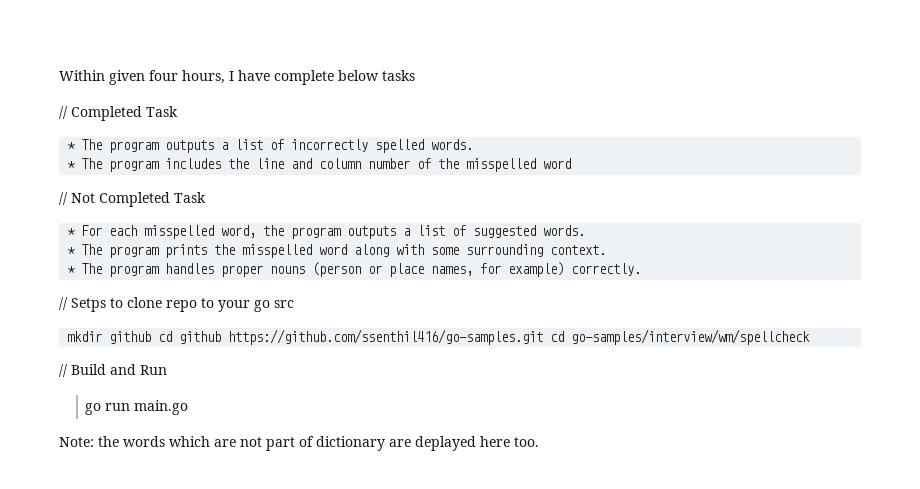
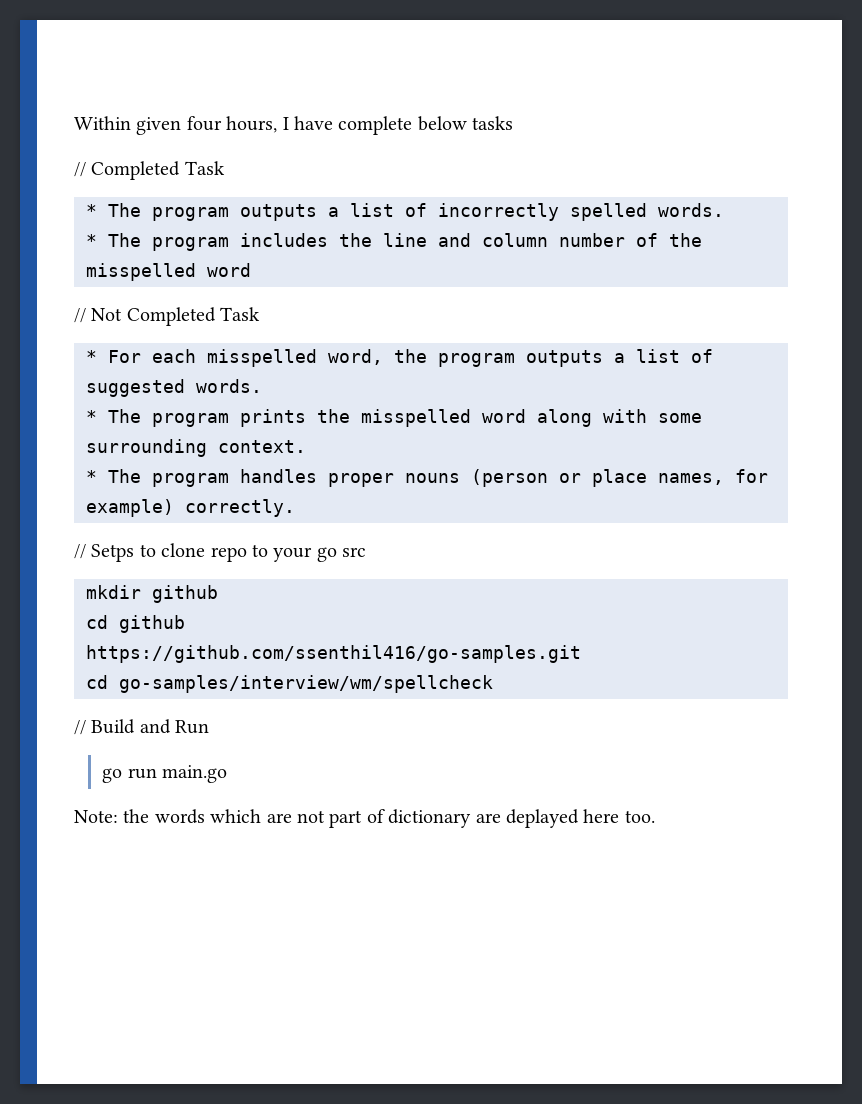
(152, 337) none -> (218, 594) //
(222, 337) none -> (185, 624) //
(544, 337) none -> (581, 654) //

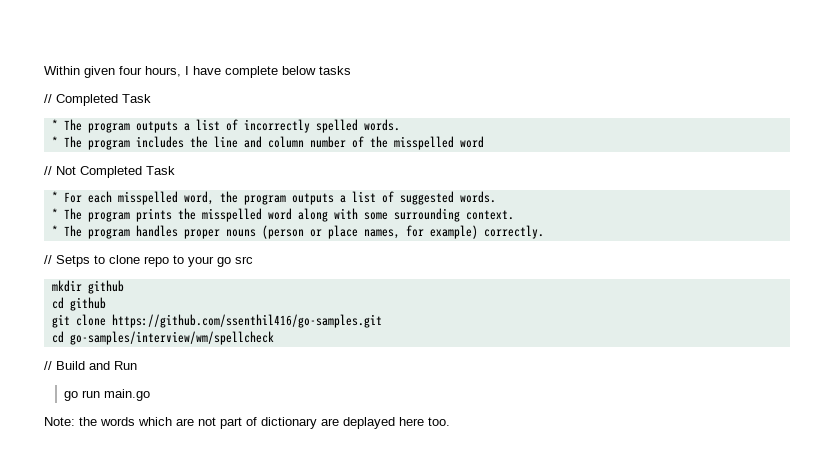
(185, 624) none -> [51,314,106,328] git clone

